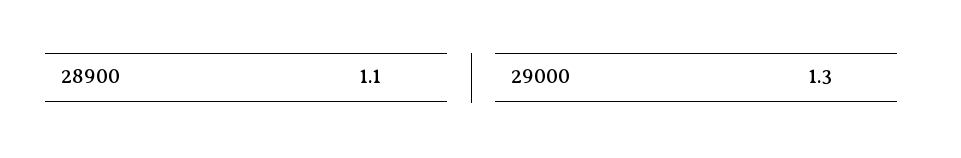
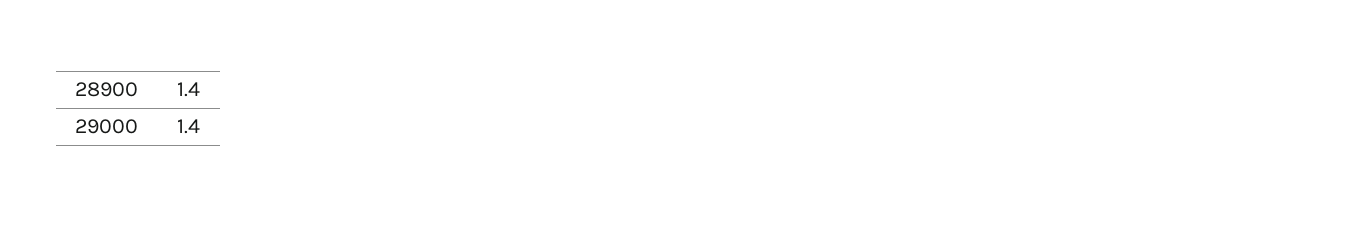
[359,69,381,83] 1.1 -> [177,82,200,97] 1.4
[808,69,832,85] 1.3 -> [177,119,200,134] 1.4

